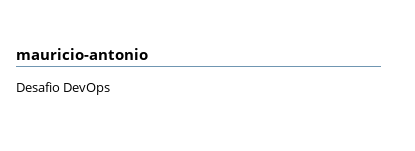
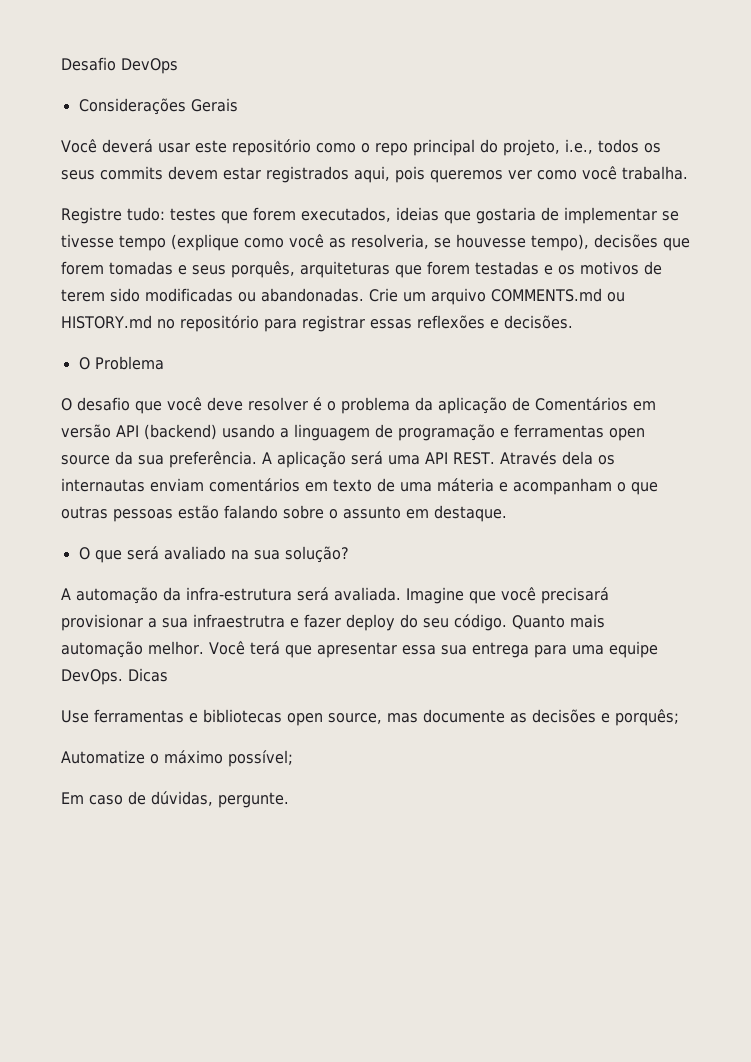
[16,48,148,60] mauricio-antonio // -> (61, 64) none
(111, 89) none -> [78,98,238,115] [61,139,661,156] [61,166,688,183] [61,207,679,224] [61,234,690,251] [61,261,662,278] [61,288,625,305] [61,315,573,332] [78,356,164,370] [61,397,656,414] [61,424,645,441] [61,451,615,468] [61,478,658,495] [61,505,507,522] [78,546,349,563] [61,587,609,604] [61,614,605,631] [61,641,658,658] [61,668,168,685] [61,709,679,726] [61,750,293,767] [61,791,289,808] // Considerações Gerais // Você deverá usar este repositório como o repo principal do projeto, i.e., todos os seus commits devem estar registrados aqui, pois queremos ver como você trabalha. // Registre tudo: testes que forem executados, ideias que gostaria de implementar se tivesse tempo (explique como você as resolveria, se houvesse tempo), decisões que forem tomadas e seus porquês, arquiteturas que forem testadas e os motivos de terem sido modificadas ou abandonadas. Crie um arquivo COMMENTS.md ou HISTORY.md no repositório para registrar essas reflexões e decisões. // O Problema // O desafio que você deve resolver é o problema da aplicação de Comentários em versão API (backend) usando a linguagem de programação e ferramentas open source da sua preferência. A aplicação será uma API REST. Através dela os internautas enviam comentários em texto de uma máteria e acompanham o que outras pessoas estão falando sobre o assunto em destaque. // O que será avaliado na sua solução? // A automação da infra-estrutura será avaliada. Imagine que você precisará provisionar a sua infraestrutra e fazer deploy do seu código. Quanto mais automação melhor. Você terá que apresentar essa sua entrega para uma equipe DevOps. Dicas // Use ferramentas e bibliotecas open source, mas documente as decisões e porquês; // Automatize o máximo possível; // Em caso de dúvidas, pergunte.

